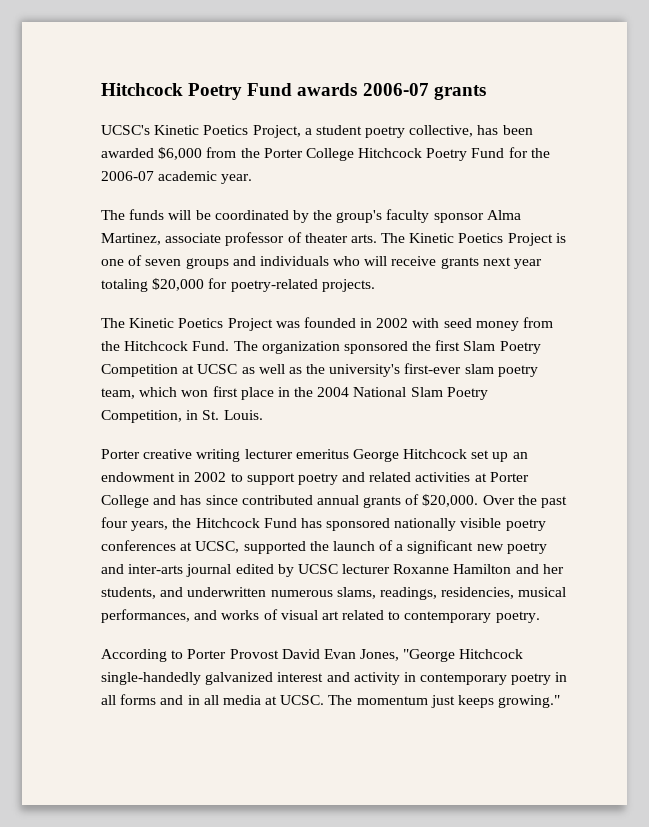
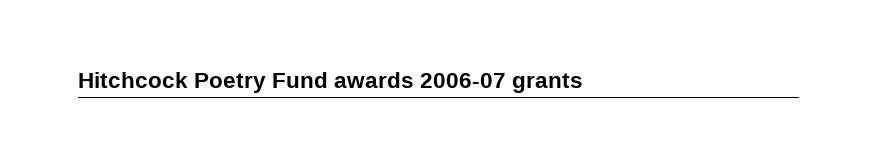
[101,125,533,138] [101,147,550,161] [101,171,253,184] [101,209,521,223] [101,232,566,246] [101,255,543,269] [101,278,375,292] [101,317,554,331] [101,340,541,354] [101,363,538,377] [101,386,488,400] [101,410,263,423] [101,449,528,462] [101,472,529,485] [101,494,568,508] [101,517,546,531] [101,540,547,554] [101,564,564,577] [101,587,567,600] [101,609,540,623] [101,649,524,662] [101,672,568,685] [101,694,561,708] // UCSC's Kinetic Poetics Project, a student poetry collective, has been awarded $6,000 from the Porter College Hitchcock Poetry Fund for the 2006-07 academic year. // The funds will be coordinated by the group's faculty sponsor Alma Martinez, associate professor of theater arts. The Kinetic Poetics Project is one of seven groups and individuals who will receive grants next year totaling $20,000 for poetry-related projects. // The Kinetic Poetics Project was founded in 2002 with seed money from the Hitchcock Fund. The organization sponsored the first Slam Poetry Competition at UCSC as well as the university's first-ever slam poetry team, which won first place in the 2004 National Slam Poetry Competition, in St. Louis. // Porter creative writing lecturer emeritus George Hitchcock set up an endowment in 2002 to support poetry and related activities at Porter College and has since contributed annual grants of $20,000. Over the past four years, the Hitchcock Fund has sponsored nationally visible poetry conferences at UCSC, supported the launch of a significant new poetry and inter-arts journal edited by UCSC lecturer Roxanne Hamilton and her students, and underwritten numerous slams, readings, residencies, musical performances, and works of visual art related to contemporary poetry. // According to Porter Provost David Evan Jones, "George Hitchcock single-handedly galvanized interest and activity in contemporary poetry in all forms and in all media at UCSC. The momentum just keeps growing." -> (584, 83) none

